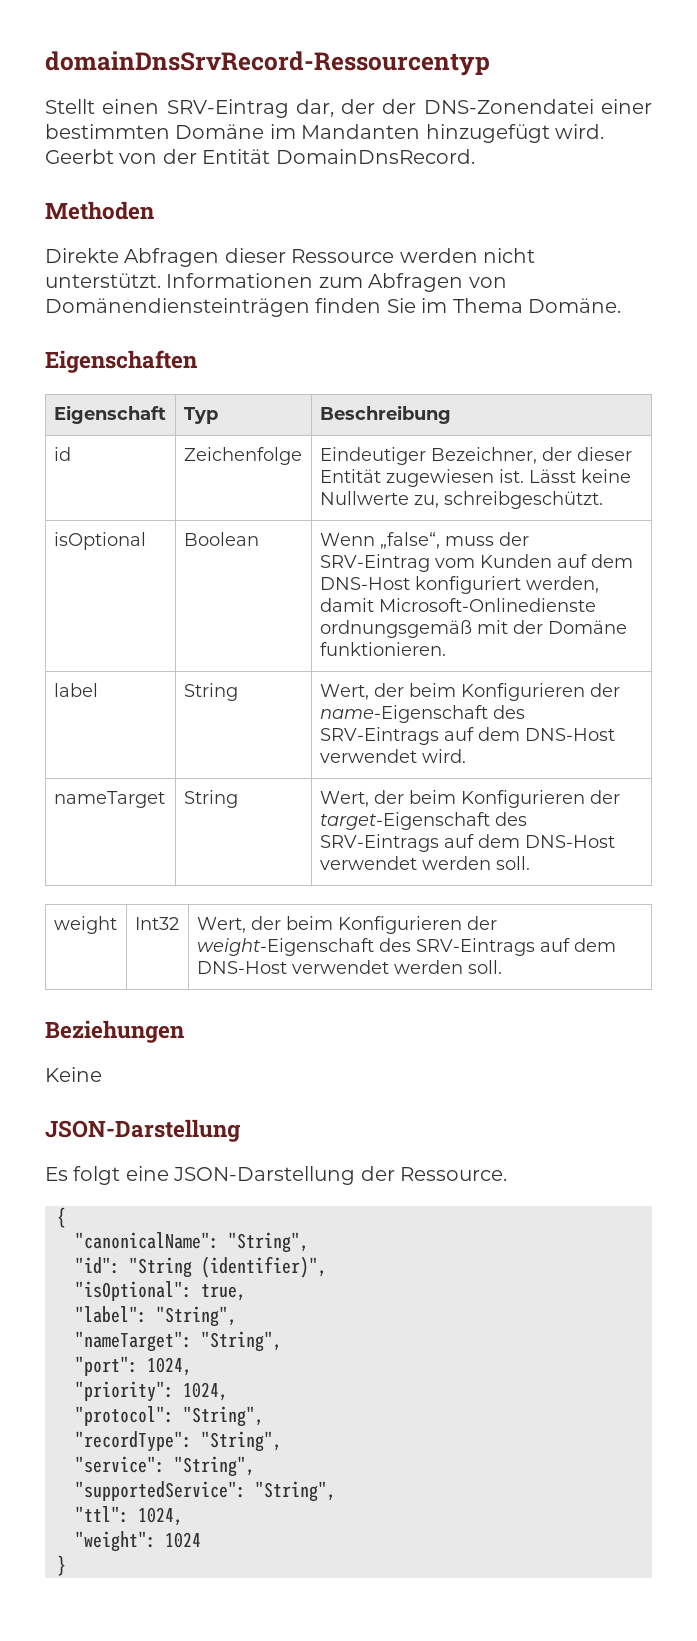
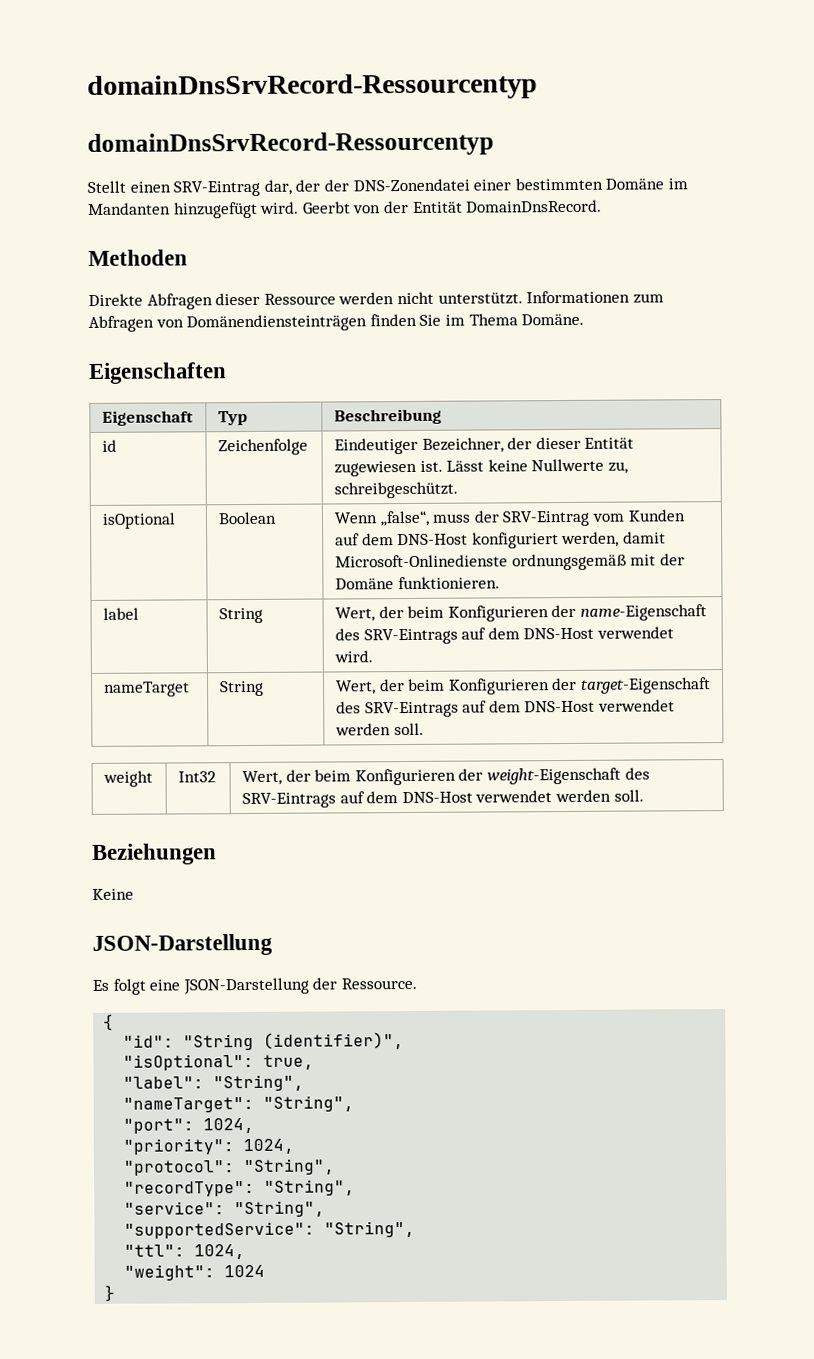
[45,51,490,76] domainDnsSrvRecord-Ressourcentyp -> [87,73,538,101] [87,131,494,157] domainDnsSrvRecord-Ressourcentyp // domainDnsSrvRecord-Ressourcentyp
[75,1232,309,1253] // "canonicalName": "String", -> (115, 1022) none

